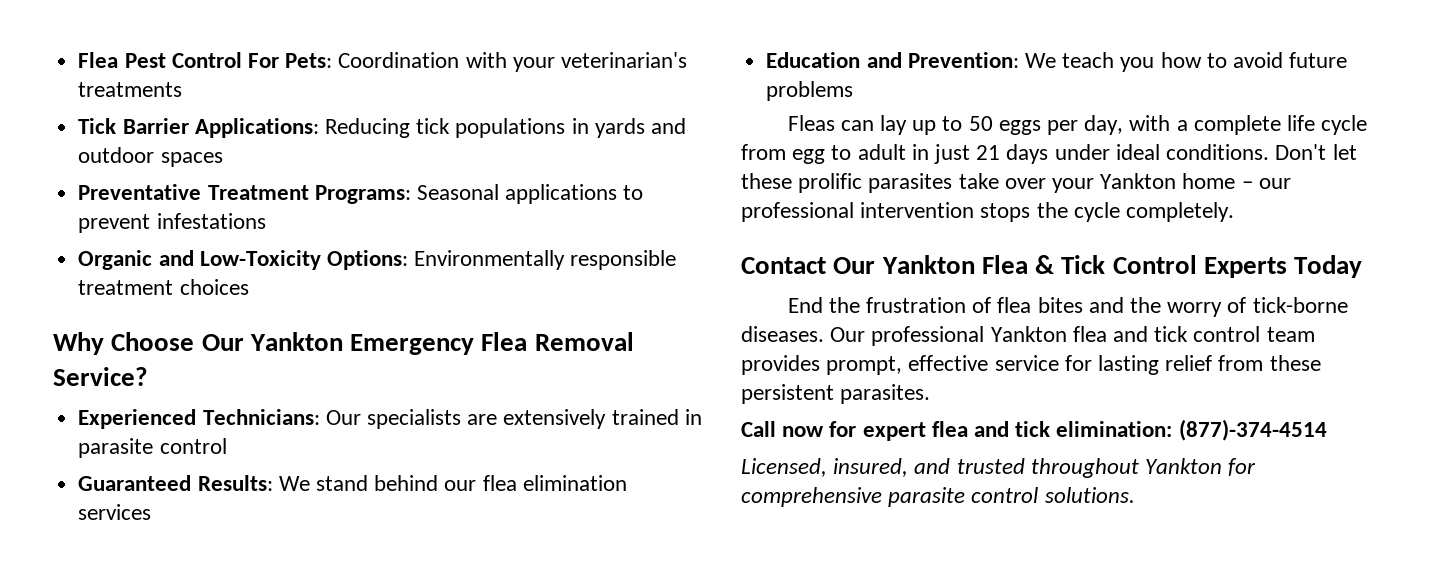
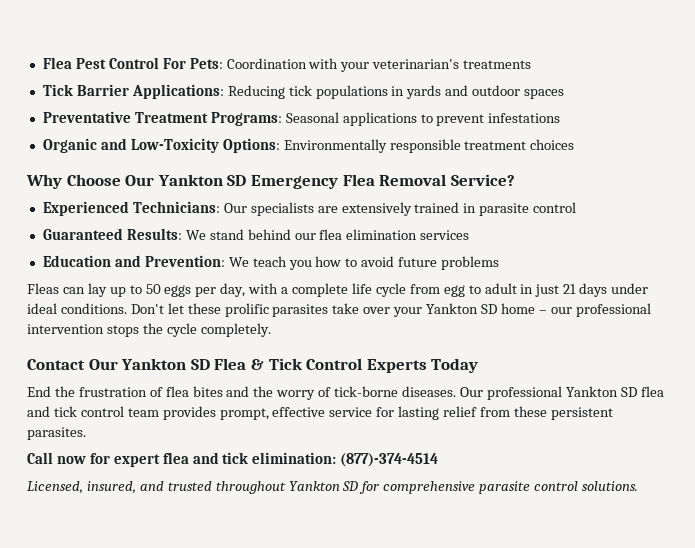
(343, 341) none -> [227,175,247,186] SD
(1177, 181) none -> [481,304,498,314] SD
(975, 264) none -> [190,359,210,370] SD
(1067, 334) none -> [620,387,637,397] SD
(1223, 466) none -> [342,481,359,491] SD

